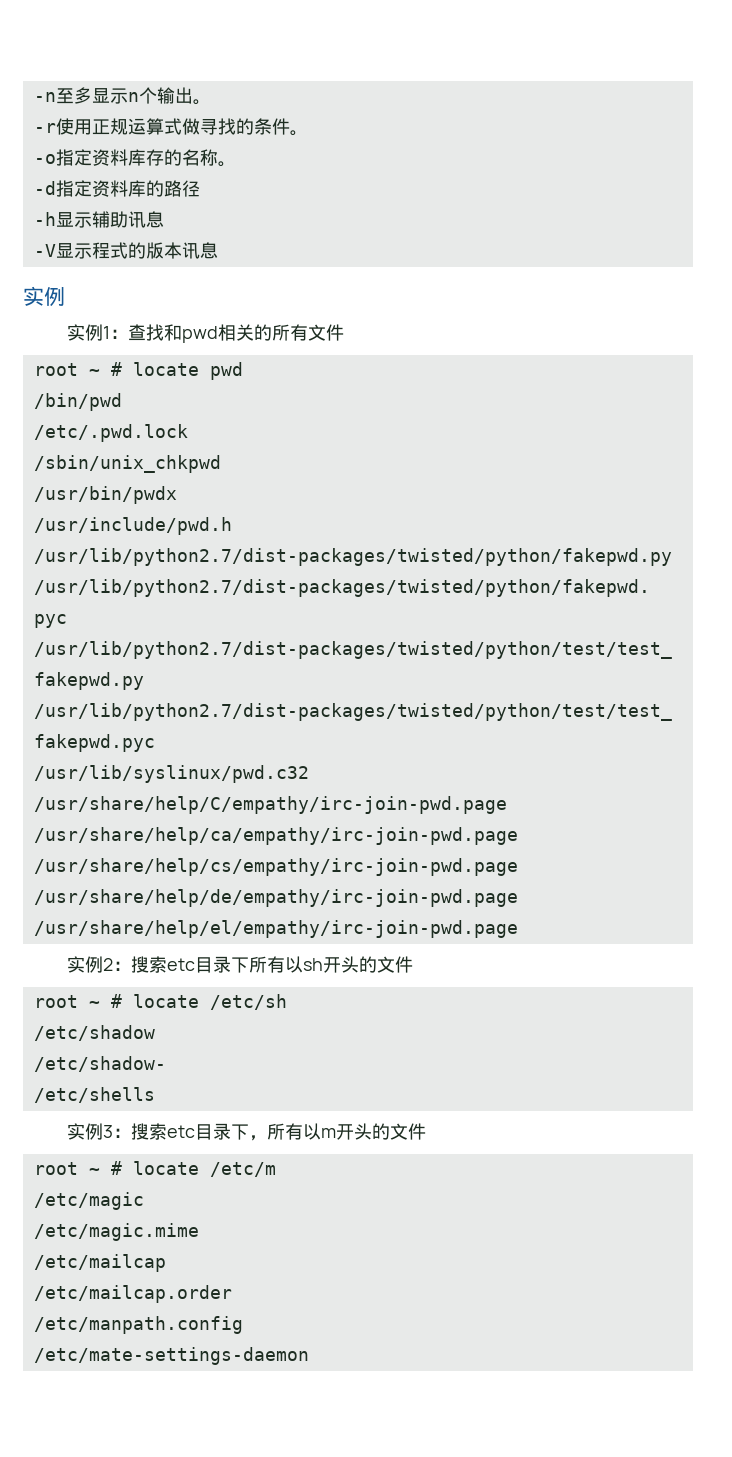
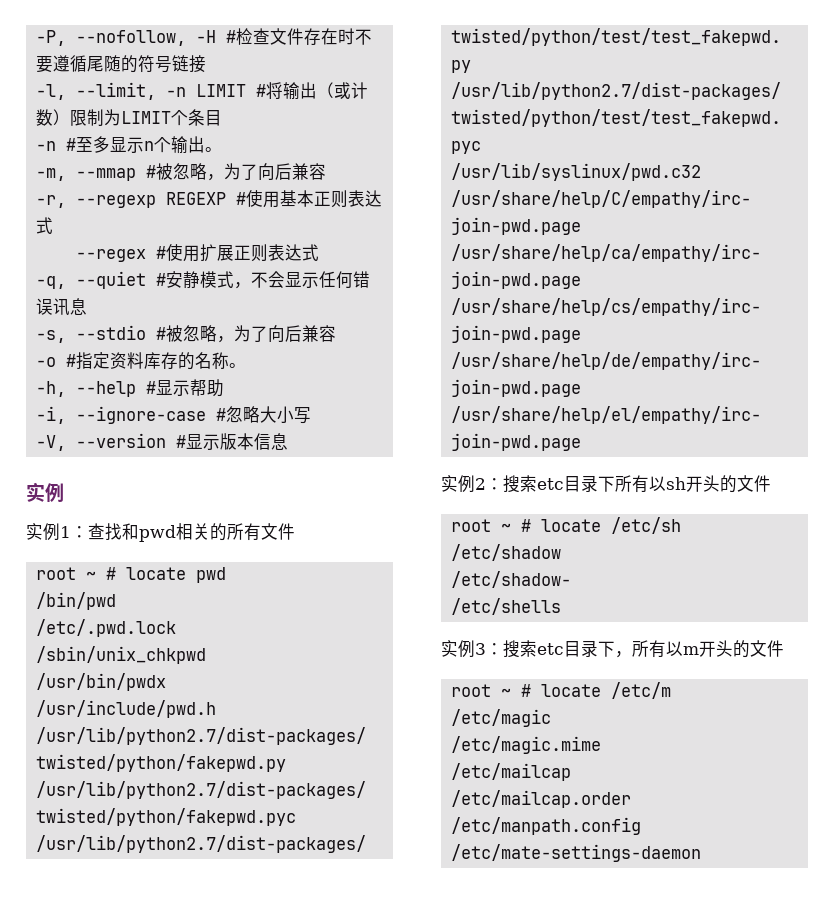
[33,92,56,102] -n -> [35,28,372,46] [35,55,206,73] [35,82,368,100] [35,109,222,126] [35,138,76,151] -P, --nofollow, -H #检查文件存在时不要遵循尾随的符号链接 // -l, --limit, -n LIMIT #将输出（或计数）限制为LIMIT个条目 // -n #
[33,118,308,136] -r使用正规运算式做寻找的条件。 -> [35,163,326,181] [35,190,382,208] [35,217,53,234] [75,244,319,262] [35,271,370,289] [35,298,87,316] [35,325,336,343] -m, --mmap #被忽略，为了向后兼容 // -r, --regexp REGEXP #使用基本正则表达式 // --regex #使用扩展正则表达式 // -q, --quiet #安静模式，不会显示任何错误讯息 // -s, --stdio #被忽略，为了向后兼容
(56, 159) none -> [65,354,76,367] #
[33,180,200,197] [33,211,164,228] [33,242,200,259] -d指定资料库的路径 // -h显示辅助讯息 // -V显示程式的版本讯 -> [35,379,224,397] [35,406,311,424] [35,433,271,451] -h, --help #显示帮助 // -i, --ignore-case #忽略大小写 // -V, --version #显示版本信

